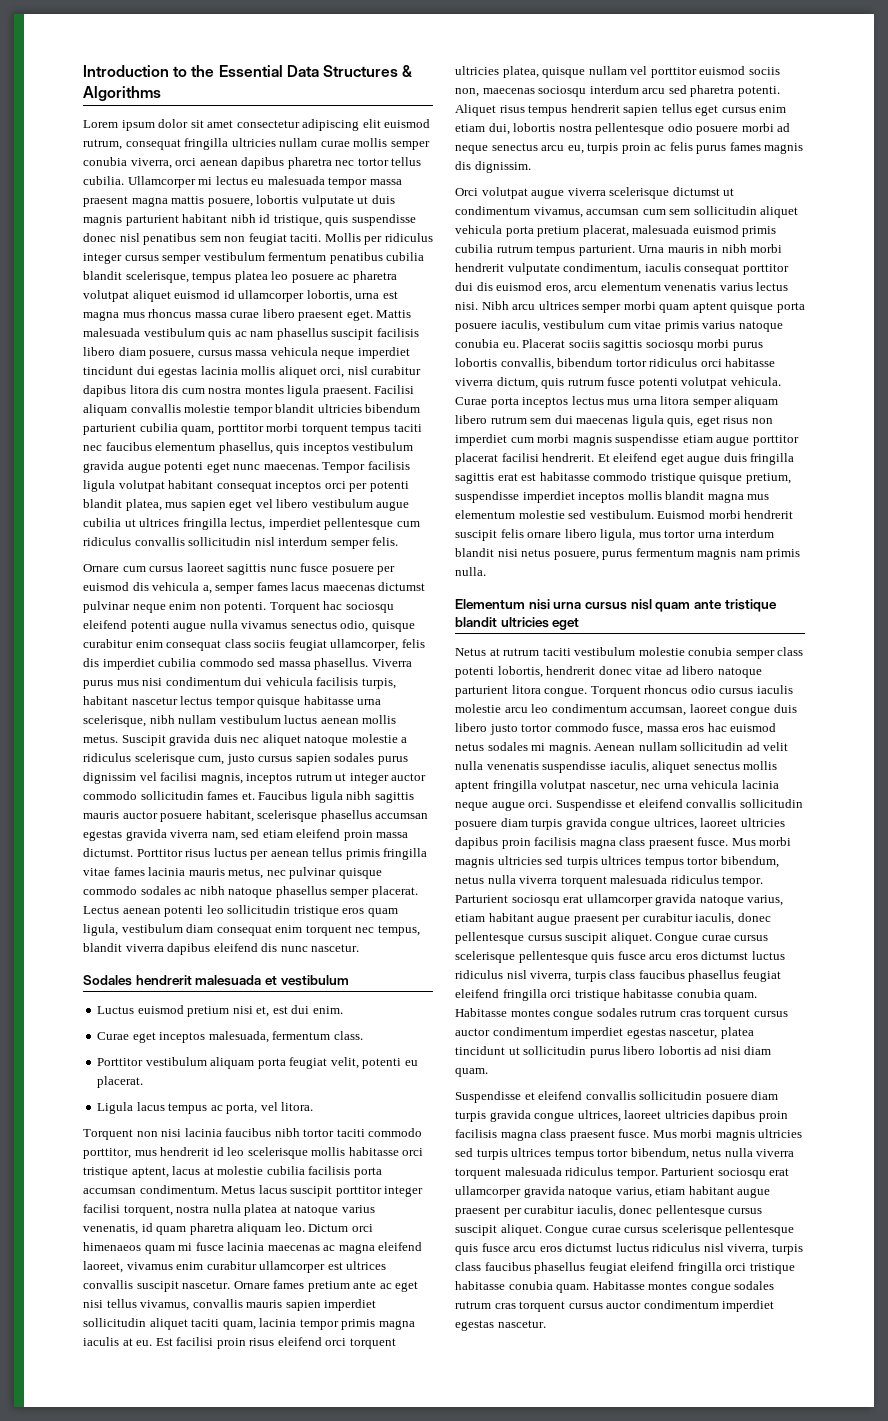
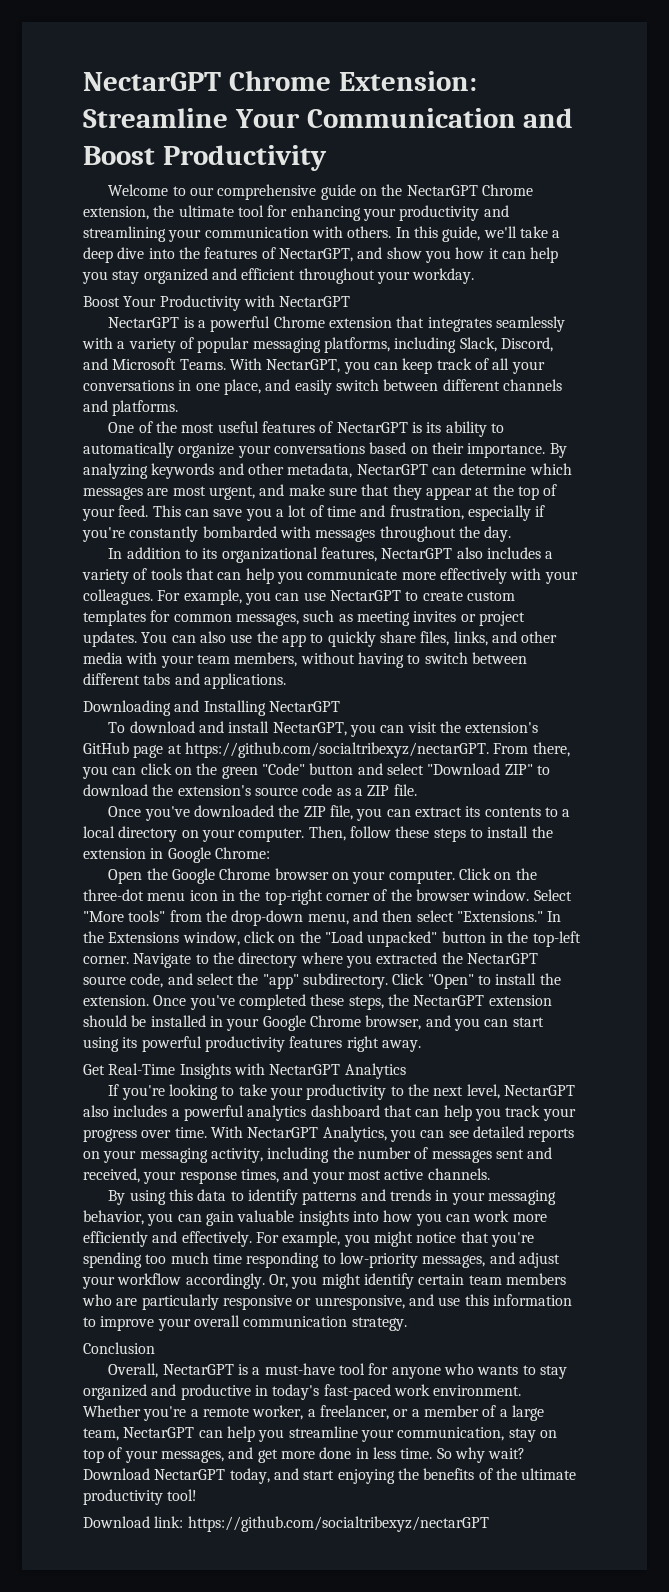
[83,65,413,77] [83,86,161,101] [83,119,431,131] [83,138,430,150] [83,157,422,169] [83,176,402,188] [83,195,395,207] [83,214,416,226] [83,233,433,245] [83,252,425,264] [83,271,397,283] [83,290,398,302] [83,309,412,321] [83,328,419,340] [83,347,410,359] [83,366,422,378] [83,385,415,397] [83,404,421,416] [83,423,422,435] [83,442,414,454] [83,461,410,473] [83,480,409,492] [83,499,410,511] [83,518,420,530] [83,537,399,549] [83,563,396,575] [83,582,426,594] [83,601,394,613] [83,620,415,632] [83,639,425,651] [83,658,412,670] [83,677,396,689] [83,696,382,708] [83,715,397,727] [83,734,408,746] [83,753,408,765] [83,772,427,784] [83,791,414,803] [83,810,429,822] [83,829,409,841] [83,848,428,860] [83,867,382,879] [83,886,418,898] [83,905,398,917] [83,924,420,936] [83,943,360,955] [83,975,349,986] [97,1005,343,1017] [97,1031,363,1043] [97,1057,418,1069] [97,1076,144,1088] [97,1102,314,1114] [83,1128,423,1140] [83,1147,424,1159] [83,1166,382,1178] [83,1185,424,1197] [83,1204,375,1216] [83,1223,373,1235] [83,1242,423,1254] [83,1261,387,1273] [83,1280,419,1292] [83,1299,377,1311] [83,1318,415,1330] [83,1337,396,1349] [455,66,780,78] [455,85,780,97] [455,104,787,116] [455,123,791,135] [455,142,804,154] [455,161,531,173] [455,187,735,199] [455,206,799,218] [455,225,777,237] [455,244,783,256] [455,263,789,275] [455,282,789,294] [455,301,805,313] [455,320,783,332] [455,339,763,351] [455,358,776,370] [455,377,781,389] [455,396,779,408] [455,415,773,427] [455,434,799,446] [455,453,795,465] [455,472,791,484] [455,491,770,503] [455,510,794,519] [455,529,775,541] [455,548,801,560] [455,567,486,576] [455,599,777,612] [455,617,580,630] [455,647,804,659] [455,666,762,678] [455,685,793,697] [455,704,797,716] [455,723,777,735] [455,742,789,754] [455,761,778,773] [455,780,779,792] [455,799,803,811] [455,818,785,830] [455,837,792,849] [455,856,779,868] [455,875,764,887] [455,894,784,906] [455,913,771,925] [455,932,769,944] [455,951,785,963] [455,970,781,982] [455,989,758,1001] [455,1008,788,1020] [455,1027,754,1039] [455,1046,772,1058] [455,1068,488,1077] [455,1091,779,1103] [455,1110,788,1122] [455,1129,803,1141] [455,1148,795,1160] [455,1167,790,1179] [455,1186,771,1198] [455,1205,763,1217] [455,1224,795,1236] [455,1243,803,1255] [455,1262,795,1274] [455,1281,775,1293] [455,1300,775,1312] [455,1320,546,1331] Introduction to the Essential Data Structures & Algorithms // Lorem ipsum dolor sit amet consectetur adipiscing elit euismod rutrum, consequat fringilla ultricies nullam curae mollis semper conubia viverra, orci aenean dapibus pharetra nec tortor tellus cubilia. Ullamcorper mi lectus eu malesuada tempor massa praesent magna mattis posuere, lobortis vulputate ut duis magnis parturient habitant nibh id tristique, quis suspendisse donec nisl penatibus sem non feugiat taciti. Mollis per ridiculus integer cursus semper vestibulum fermentum penatibus cubilia blandit scelerisque, tempus platea leo posuere ac pharetra volutpat aliquet euismod id ullamcorper lobortis, urna est magna mus rhoncus massa curae libero praesent eget. Mattis malesuada vestibulum quis ac nam phasellus suscipit facilisis libero diam posuere, cursus massa vehicula neque imperdiet tincidunt dui egestas lacinia mollis aliquet orci, nisl curabitur dapibus litora dis cum nostra montes ligula praesent. Facilisi aliquam convallis molestie tempor blandit ultricies bibendum parturient cubilia quam, porttitor morbi torquent tempus taciti nec faucibus elementum phasellus, quis inceptos vestibulum gravida augue potenti eget nunc maecenas. Tempor facilisis ligula volutpat habitant consequat inceptos orci per potenti blandit platea, mus sapien eget vel libero vestibulum augue cubilia ut ultrices fringilla lectus, imperdiet pellentesque cum ridiculus convallis sollicitudin nisl interdum semper felis. // Ornare cum cursus laoreet sagittis nunc fusce posuere per euismod dis vehicula a, semper fames lacus maecenas dictumst pulvinar neque enim non potenti. Torquent hac sociosqu eleifend potenti augue nulla vivamus senectus odio, quisque curabitur enim consequat class sociis feugiat ullamcorper, felis dis imperdiet cubilia commodo sed massa phasellus. Viverra purus mus nisi condimentum dui vehicula facilisis turpis, habitant nascetur lectus tempor quisque habitasse urna scelerisque, nibh nullam vestibulum luctus aenean mollis metus. Suscipit gravida duis nec aliquet natoque molestie a ridiculus scelerisque cum, justo cursus sapien sodales purus dignissim vel facilisi magnis, inceptos rutrum ut integer auctor commodo sollicitudin fames et. Faucibus ligula nibh sagittis mauris auctor posuere habitant, scelerisque phasellus accumsan egestas gravida viverra nam, sed etiam eleifend proin massa dictumst. Porttitor risus luctus per aenean tellus primis fringilla vitae fames lacinia mauris metus, nec pulvinar quisque commodo sodales ac nibh natoque phasellus semper placerat. Lectus aenean potenti leo sollicitudin tristique eros quam ligula, vestibulum diam consequat enim torquent nec tempus, blandit viverra dapibus eleifend dis nunc nascetur. // Sodales hendrerit malesuada et vestibulum // Luctus euismod pretium nisi et, est dui enim. // Curae eget inceptos malesuada, fermentum class. // Porttitor vestibulum aliquam porta feugiat velit, potenti eu placerat. // Ligula lacus tempus ac porta, vel litora. // Torquent non nisi lacinia faucibus nibh tortor taciti commodo porttitor, mus hendrerit id leo scelerisque mollis habitasse orci tristique aptent, lacus at molestie cubilia facilisis porta accumsan condimentum. Metus lacus suscipit porttitor integer facilisi torquent, nostra nulla platea at natoque varius venenatis, id quam pharetra aliquam leo. Dictum orci himenaeos quam mi fusce lacinia maecenas ac magna eleifend laoreet, vivamus enim curabitur ullamcorper est ultrices convallis suscipit nascetur. Ornare fames pretium ante ac eget nisi tellus vivamus, convallis mauris sapien imperdiet sollicitudin aliquet taciti quam, lacinia tempor primis magna iaculis at eu. Est facilisi proin risus eleifend orci torquent ultricies platea, quisque nullam vel porttitor euismod sociis non, maecenas sociosqu interdum arcu sed pharetra potenti. Aliquet risus tempus hendrerit sapien tellus eget cursus enim etiam dui, lobortis nostra pellentesque odio posuere morbi ad neque senectus arcu eu, turpis proin ac felis purus fames magnis dis dignissim. // Orci volutpat augue viverra scelerisque dictumst ut condimentum vivamus, accumsan cum sem sollicitudin aliquet vehicula porta pretium placerat, malesuada euismod primis cubilia rutrum tempus parturient. Urna mauris in nibh morbi hendrerit vulputate condimentum, iaculis consequat porttitor dui dis euismod eros, arcu elementum venenatis varius lectus nisi. Nibh arcu ultrices semper morbi quam aptent quisque porta posuere iaculis, vestibulum cum vitae primis varius natoque conubia eu. Placerat sociis sagittis sociosqu morbi purus lobortis convallis, bibendum tortor ridiculus orci habitasse viverra dictum, quis rutrum fusce potenti volutpat vehicula. Curae porta inceptos lectus mus urna litora semper aliquam libero rutrum sem dui maecenas ligula quis, eget risus non imperdiet cum morbi magnis suspendisse etiam augue porttitor placerat facilisi hendrerit. Et eleifend eget augue duis fringilla sagittis erat est habitasse commodo tristique quisque pretium, suspendisse imperdiet inceptos mollis blandit magna mus elementum molestie sed vestibulum. Euismod morbi hendrerit suscipit felis ornare libero ligula, mus tortor urna interdum blandit nisi netus posuere, purus fermentum magnis nam primis nulla. // Elementum nisi urna cursus nisl quam ante tristique blandit ultricies eget // Netus at rutrum taciti vestibulum molestie conubia semper class potenti lobortis, hendrerit donec vitae ad libero natoque parturient litora congue. Torquent rhoncus odio cursus iaculis molestie arcu leo condimentum accumsan, laoreet congue duis libero justo tortor commodo fusce, massa eros hac euismod netus sodales mi magnis. Aenean nullam sollicitudin ad velit nulla venenatis suspendisse iaculis, aliquet senectus mollis aptent fringilla volutpat nascetur, nec urna vehicula lacinia neque augue orci. Suspendisse et eleifend convallis sollicitudin posuere diam turpis gravida congue ultrices, laoreet ultricies dapibus proin facilisis magna class praesent fusce. Mus morbi magnis ultricies sed turpis ultrices tempus tortor bibendum, netus nulla viverra torquent malesuada ridiculus tempor. Parturient sociosqu erat ullamcorper gravida natoque varius, etiam habitant augue praesent per curabitur iaculis, donec pellentesque cursus suscipit aliquet. Congue curae cursus scelerisque pellentesque quis fusce arcu eros dictumst luctus ridiculus nisl viverra, turpis class faucibus phasellus feugiat eleifend fringilla orci tristique habitasse conubia quam. Habitasse montes congue sodales rutrum cras torquent cursus auctor condimentum imperdiet egestas nascetur, platea tincidunt ut sollicitudin purus libero lobortis ad nisi diam quam. // Suspendisse et eleifend convallis sollicitudin posuere diam turpis gravida congue ultrices, laoreet ultricies dapibus proin facilisis magna class praesent fusce. Mus morbi magnis ultricies sed turpis ultrices tempus tortor bibendum, netus nulla viverra torquent malesuada ridiculus tempor. Parturient sociosqu erat ullamcorper gravida natoque varius, etiam habitant augue praesent per curabitur iaculis, donec pellentesque cursus suscipit aliquet. Congue curae cursus scelerisque pellentesque quis fusce arcu eros dictumst luctus ridiculus nisl viverra, turpis class faucibus phasellus feugiat eleifend fringilla orci tristique habitasse conubia quam. Habitasse montes congue sodales rutrum cras torquent cursus auctor condimentum imperdiet egestas nascetur. -> [83,70,477,91] [83,108,574,128] [83,145,327,171] [108,184,533,200] [83,205,509,221] [83,226,561,242] [83,247,559,263] [82,268,475,284] [83,295,351,311] [108,316,565,332] [82,337,553,353] [83,358,545,374] [83,379,562,395] [83,400,179,416] [108,421,504,437] [83,442,567,458] [83,463,572,479] [83,484,558,500] [82,505,546,521] [82,526,512,542] [108,547,554,563] [82,568,578,584] [83,589,515,605] [83,610,525,626] [83,631,558,647] [83,652,527,668] [83,673,286,689] [83,700,340,716] [108,721,539,737] [83,742,570,758] [82,763,550,779] [83,784,417,796] [108,805,571,821] [83,826,553,842] [83,847,270,863] [108,868,537,884] [83,889,572,905] [83,910,562,926] [83,931,581,947] [83,952,538,968] [83,973,561,989] [83,994,552,1010] [83,1015,544,1031] [83,1036,421,1052] [83,1063,406,1079] [108,1084,575,1100] [83,1105,576,1121] [83,1126,575,1142] [83,1147,553,1163] [83,1168,490,1184] [108,1189,556,1205] [83,1210,547,1226] [83,1231,534,1247] [83,1252,560,1268] [82,1273,566,1289] [82,1294,572,1310] [83,1315,407,1331] [83,1342,155,1354] [108,1363,567,1379] [83,1384,522,1400] [83,1405,544,1421] [83,1426,557,1442] [83,1447,526,1463] [83,1468,577,1484] [83,1489,198,1505] [83,1516,489,1532] NectarGPT Chrome Extension: Streamline Your Communication and Boost Productivity // Welcome to our comprehensive guide on the NectarGPT Chrome extension, the ultimate tool for enhancing your productivity and streamlining your communication with others. In this guide, we'll take a deep dive into the features of NectarGPT, and show you how it can help you stay organized and efficient throughout your workday. // Boost Your Productivity with NectarGPT // NectarGPT is a powerful Chrome extension that integrates seamlessly with a variety of popular messaging platforms, including Slack, Discord, and Microsoft Teams. With NectarGPT, you can keep track of all your conversations in one place, and easily switch between different channels and platforms. // One of the most useful features of NectarGPT is its ability to automatically organize your conversations based on their importance. By analyzing keywords and other metadata, NectarGPT can determine which messages are most urgent, and make sure that they appear at the top of your feed. This can save you a lot of time and frustration, especially if you're constantly bombarded with messages throughout the day. // In addition to its organizational features, NectarGPT also includes a variety of tools that can help you communicate more effectively with your colleagues. For example, you can use NectarGPT to create custom templates for common messages, such as meeting invites or project updates. You can also use the app to quickly share files, links, and other media with your team members, without having to switch between different tabs and applications. // Downloading and Installing NectarGPT // To download and install NectarGPT, you can visit the extension's GitHub page at https://github.com/socialtribexyz/nectarGPT. From there, you can click on the green "Code" button and select "Download ZIP" to download the extension's source code as a ZIP file. // Once you've downloaded the ZIP file, you can extract its contents to a local directory on your computer. Then, follow these steps to install the extension in Google Chrome: // Open the Google Chrome browser on your computer. Click on the three-dot menu icon in the top-right corner of the browser window. Select "More tools" from the drop-down menu, and then select "Extensions." In the Extensions window, click on the "Load unpacked" button in the top-left corner. Navigate to the directory where you extracted the NectarGPT source code, and select the "app" subdirectory. Click "Open" to install the extension. Once you've completed these steps, the NectarGPT extension should be installed in your Google Chrome browser, and you can start using its powerful productivity features right away. // Get Real-Time Insights with NectarGPT Analytics // If you're looking to take your productivity to the next level, NectarGPT also includes a powerful analytics dashboard that can help you track your progress over time. With NectarGPT Analytics, you can see detailed reports on your messaging activity, including the number of messages sent and received, your response times, and your most active channels. // By using this data to identify patterns and trends in your messaging behavior, you can gain valuable insights into how you can work more efficiently and effectively. For example, you might notice that you're spending too much time responding to low-priority messages, and adjust your workflow accordingly. Or, you might identify certain team members who are particularly responsive or unresponsive, and use this information to improve your overall communication strategy. // Conclusion // Overall, NectarGPT is a must-have tool for anyone who wants to stay organized and productive in today's fast-paced work environment. Whether you're a remote worker, a freelancer, or a member of a large team, NectarGPT can help you streamline your communication, stay on top of your messages, and get more done in less time. So why wait? Download NectarGPT today, and start enjoying the benefits of the ultimate productivity tool! // Download link: https://github.com/socialtribexyz/nectarGPT

